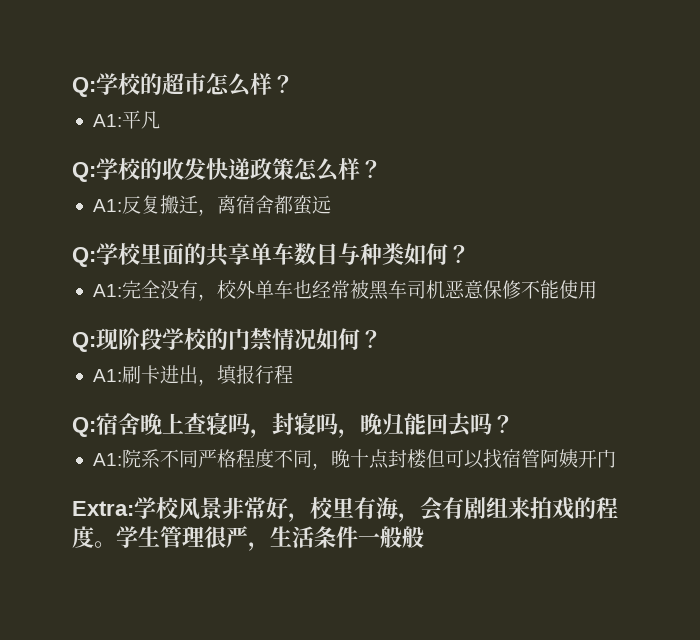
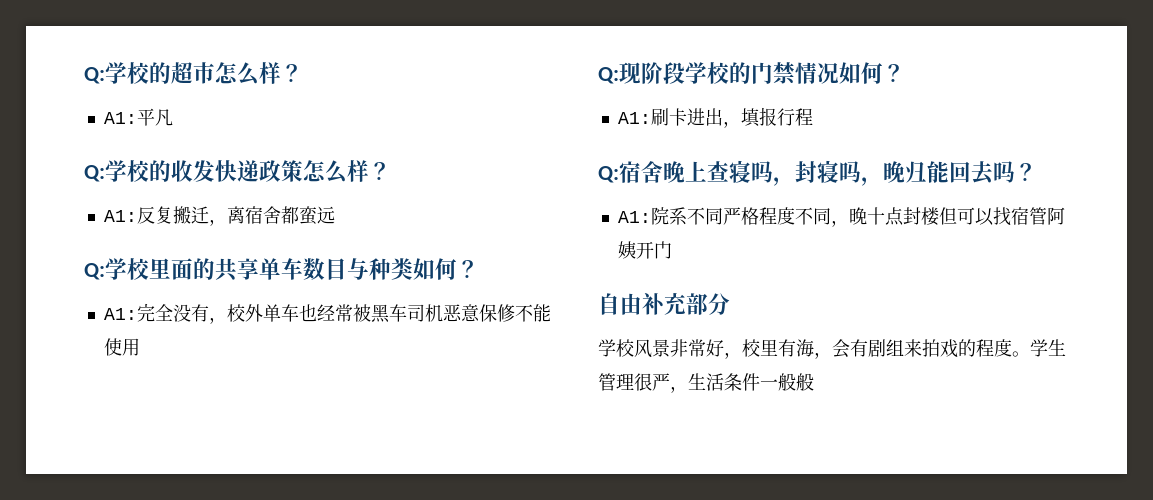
[72,501,134,516] Extra: -> [598,293,730,315] 自由补充部分 //

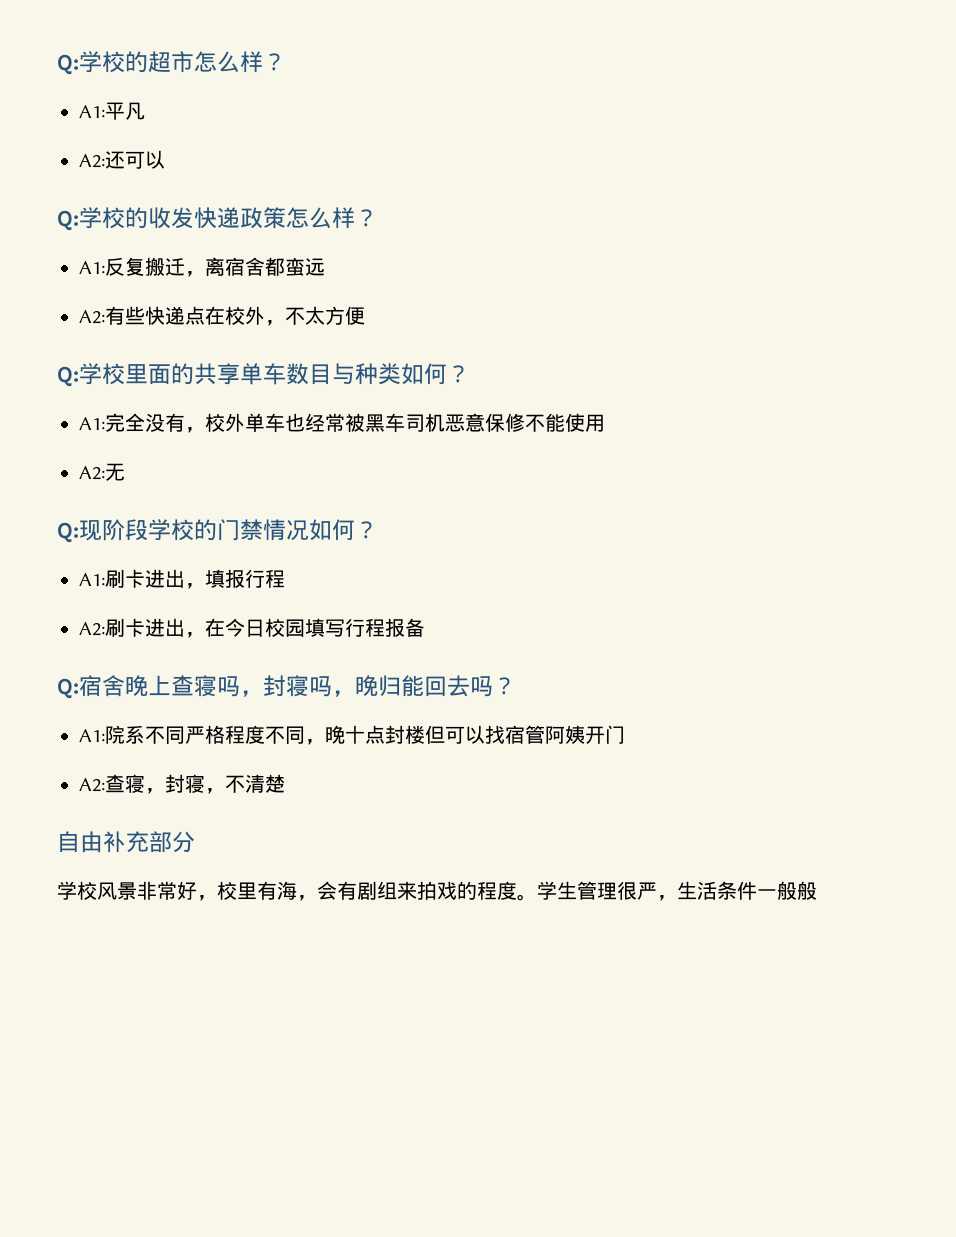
(173, 117) none -> [79,150,165,169] // A2:还可以
(335, 215) none -> [79,306,365,326] // A2:有些快递点在校外，不太方便
(140, 347) none -> [79,463,125,481] // A2:无
(813, 117) none -> [79,618,425,638] // A2:刷卡进出，在今日校园填写行程报备
(672, 250) none -> [79,774,285,794] // A2:查寝，封寝，不清楚

